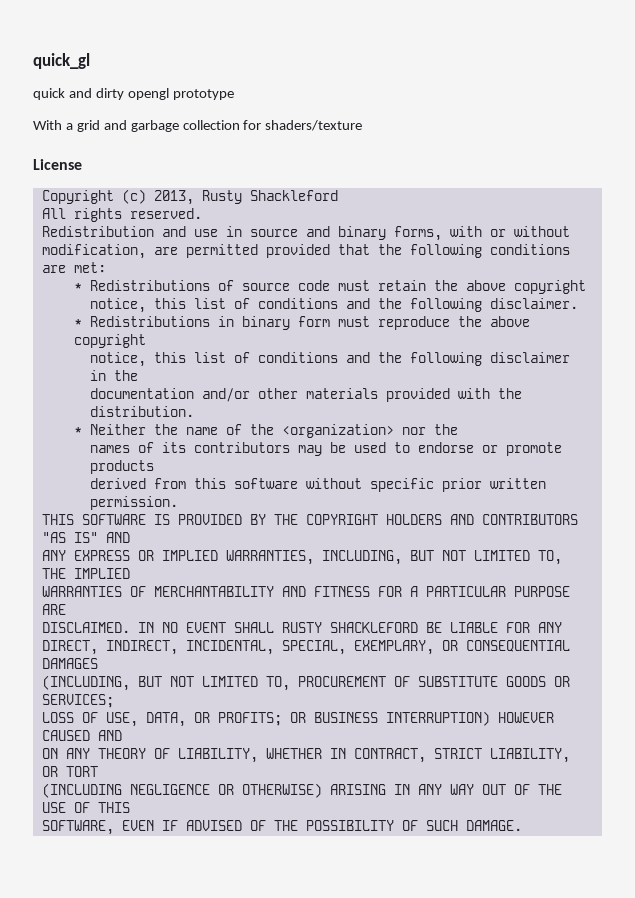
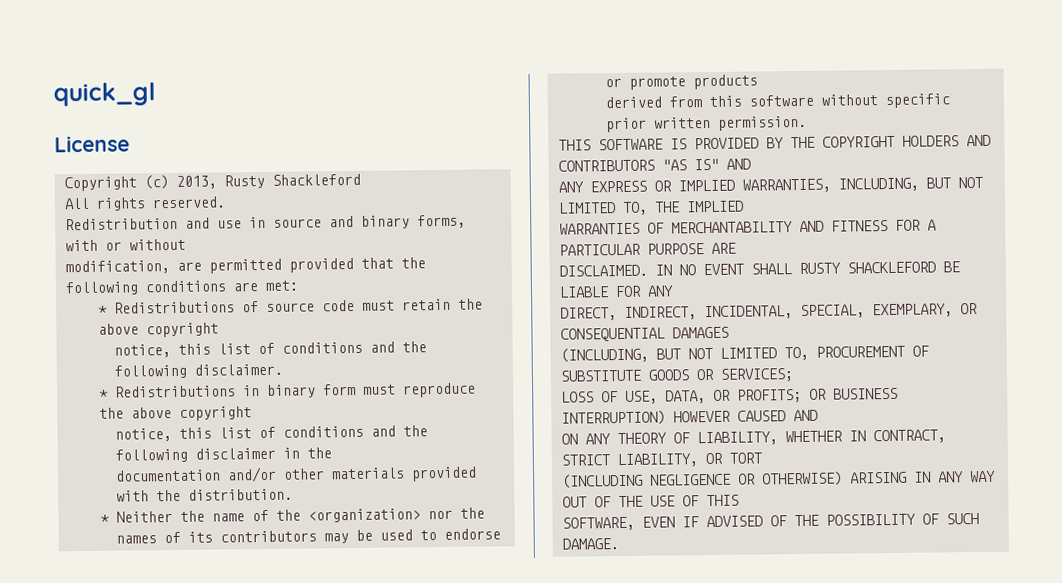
[33,88,234,100] [33,120,363,132] // quick and dirty opengl prototype // With a grid and garbage collection for shaders/texture -> (156, 94) none

